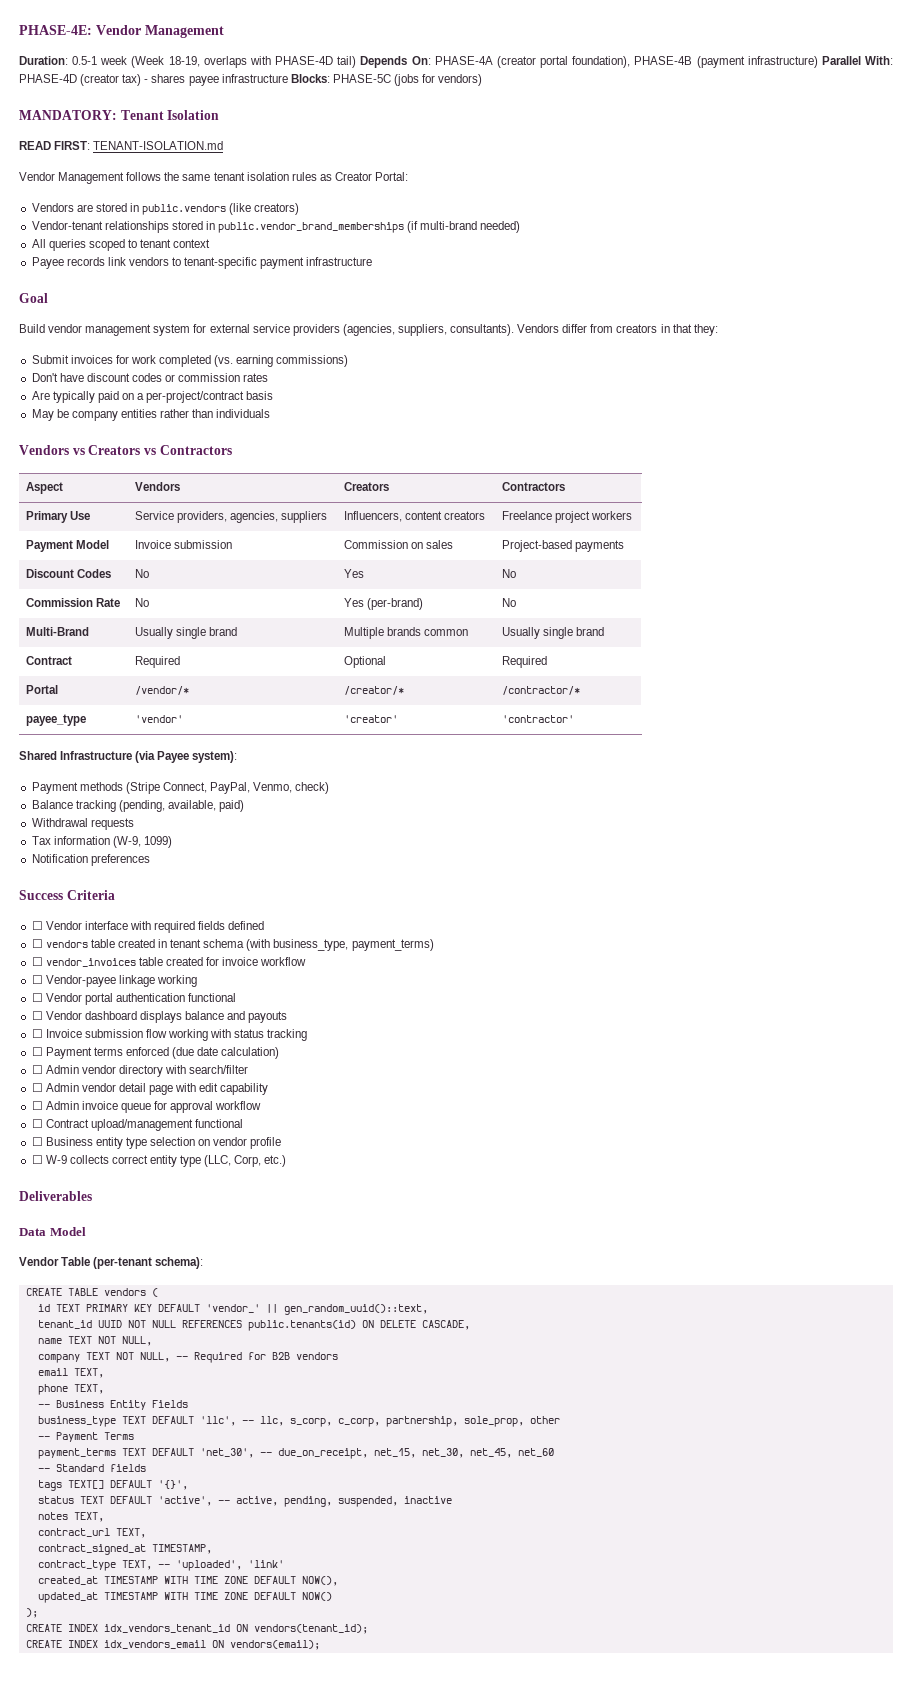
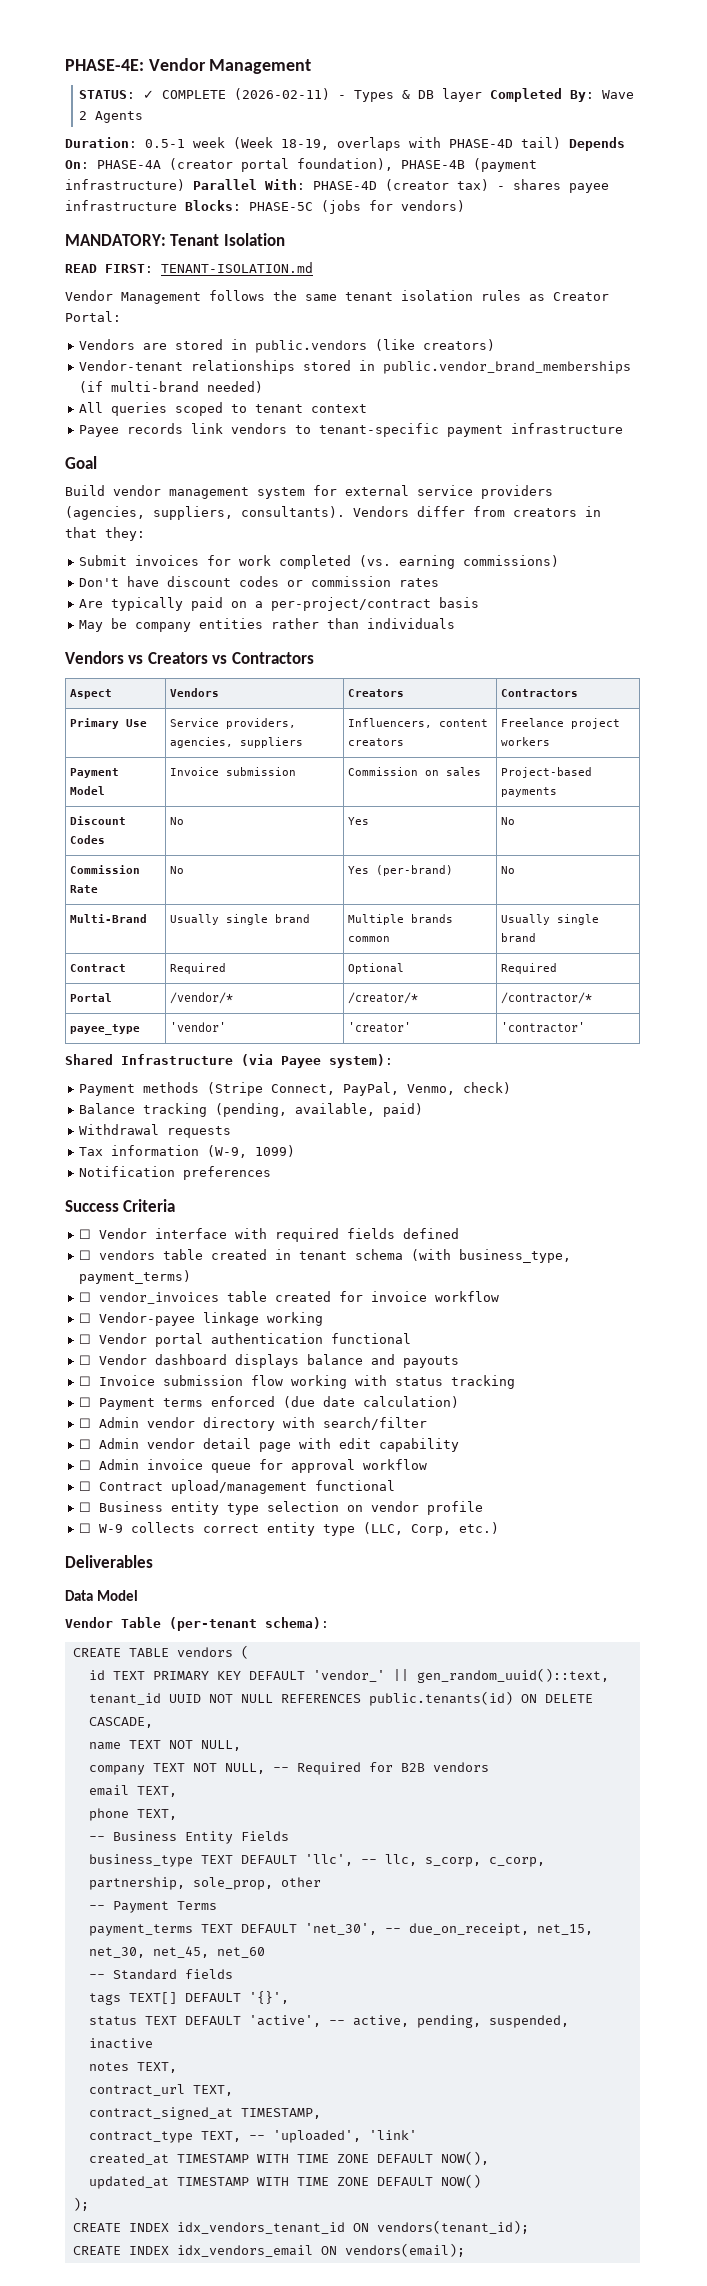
(224, 31) none -> [79,88,635,102] [79,111,144,123] // STATUS: ✓ COMPLETE (2026-02-11) - Types & DB layer Completed By: Wave 2 Agents

